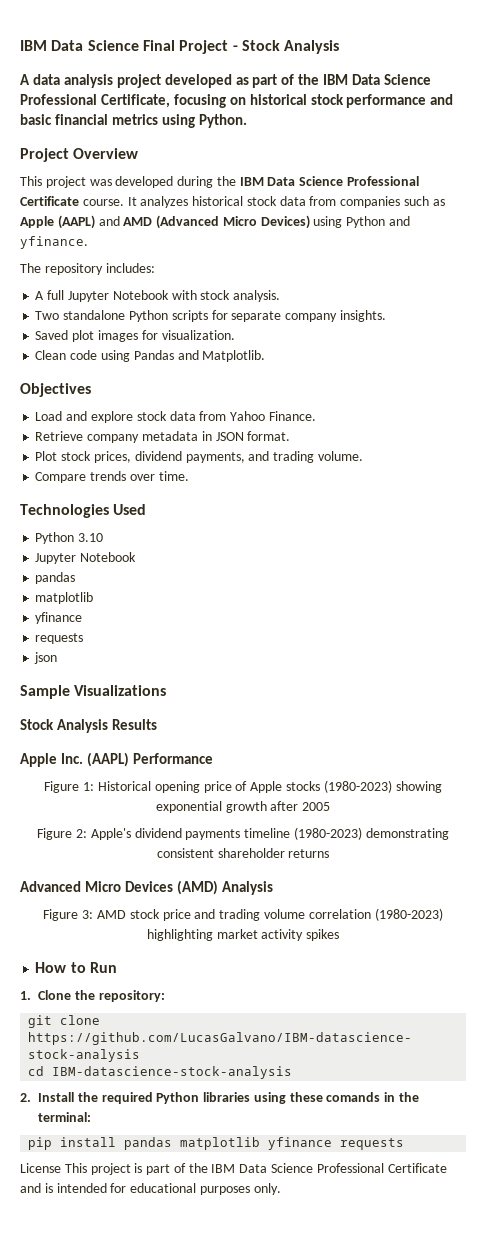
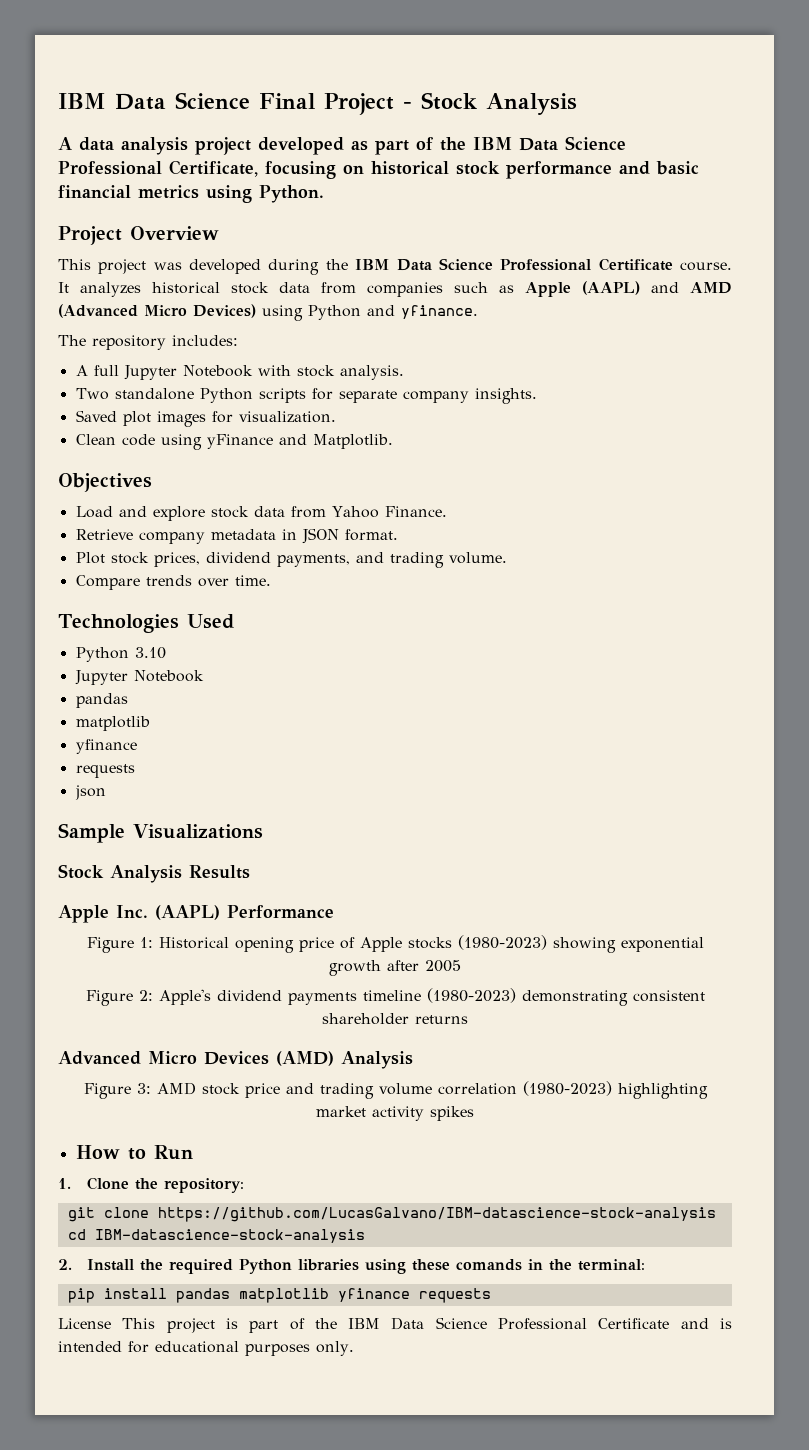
[133,350,174,360] Pandas -> [206,434,273,449] yFinance

